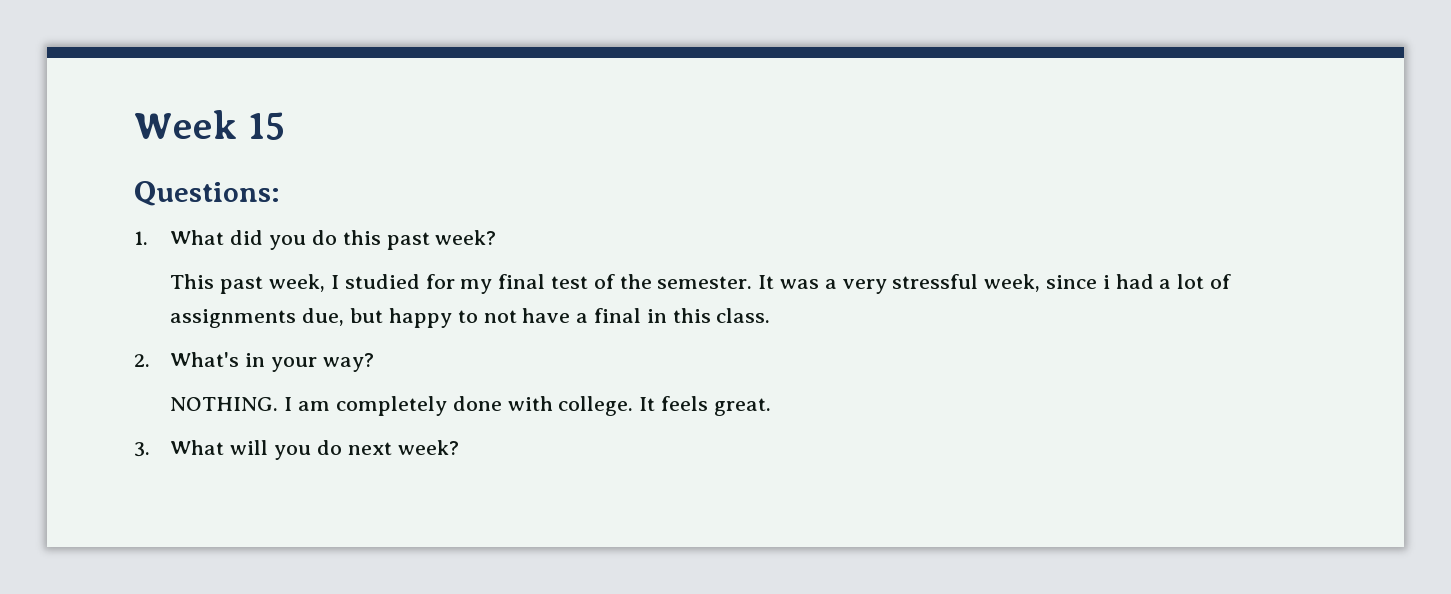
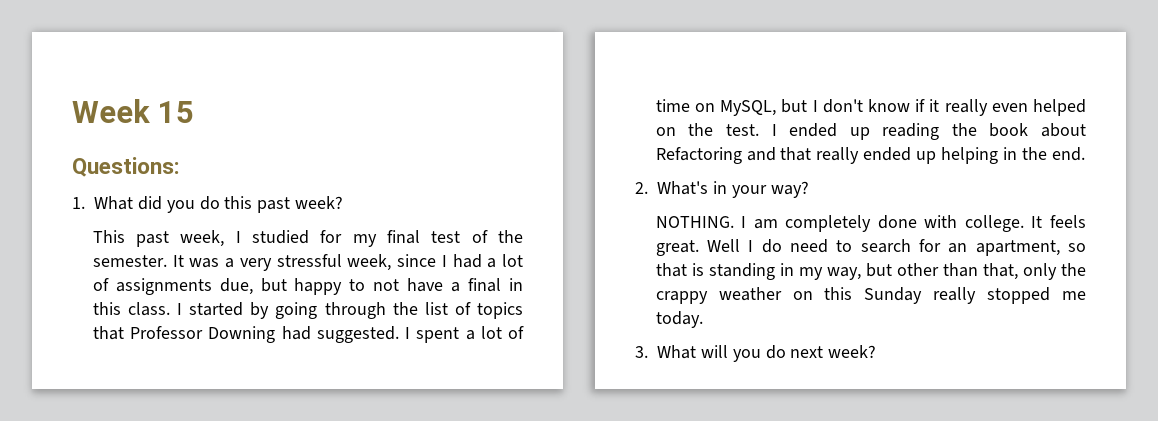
[1102,275,1110,289] i -> [441,255,447,267] I
(771, 315) none -> [177,302,523,319] [92,326,524,343] [655,99,1086,116] [655,123,1086,140] [655,147,1085,164] I started by going through the list of topics that Professor Downing had suggested. I spent a lot of time on MySQL, but I don't know if it really even helped on the test. I ended up reading the book about Refactoring and that really ended up helping in the end.
(771, 407) none -> [707,239,1086,256] [655,263,1086,280] [655,287,1086,304] [655,311,703,328] Well I do need to search for an apartment, so that is standing in my way, but other than that, only the crappy weather on this Sunday really stopped me today.

